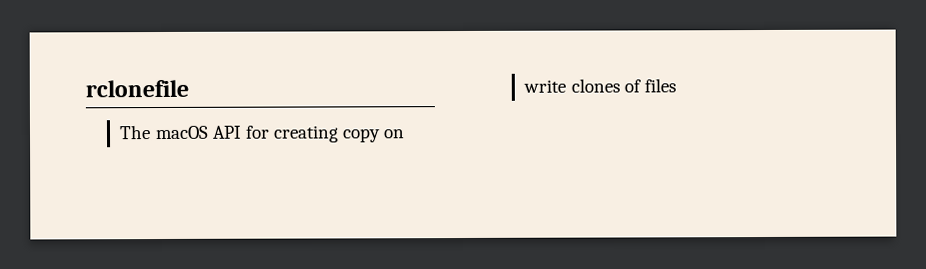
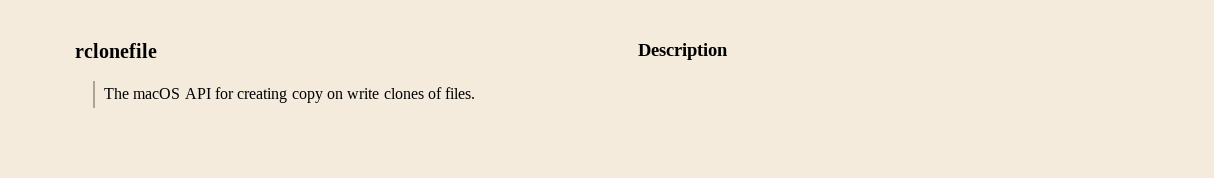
[643,78,676,93] files -> [445,87,476,99] [638,43,728,60] files. // Description

